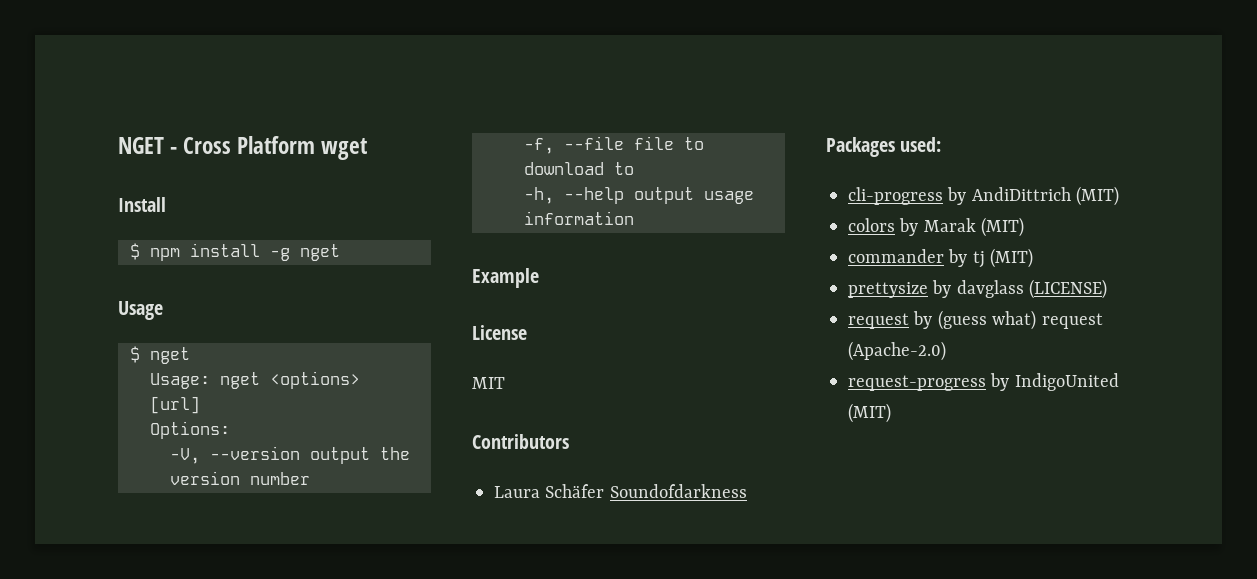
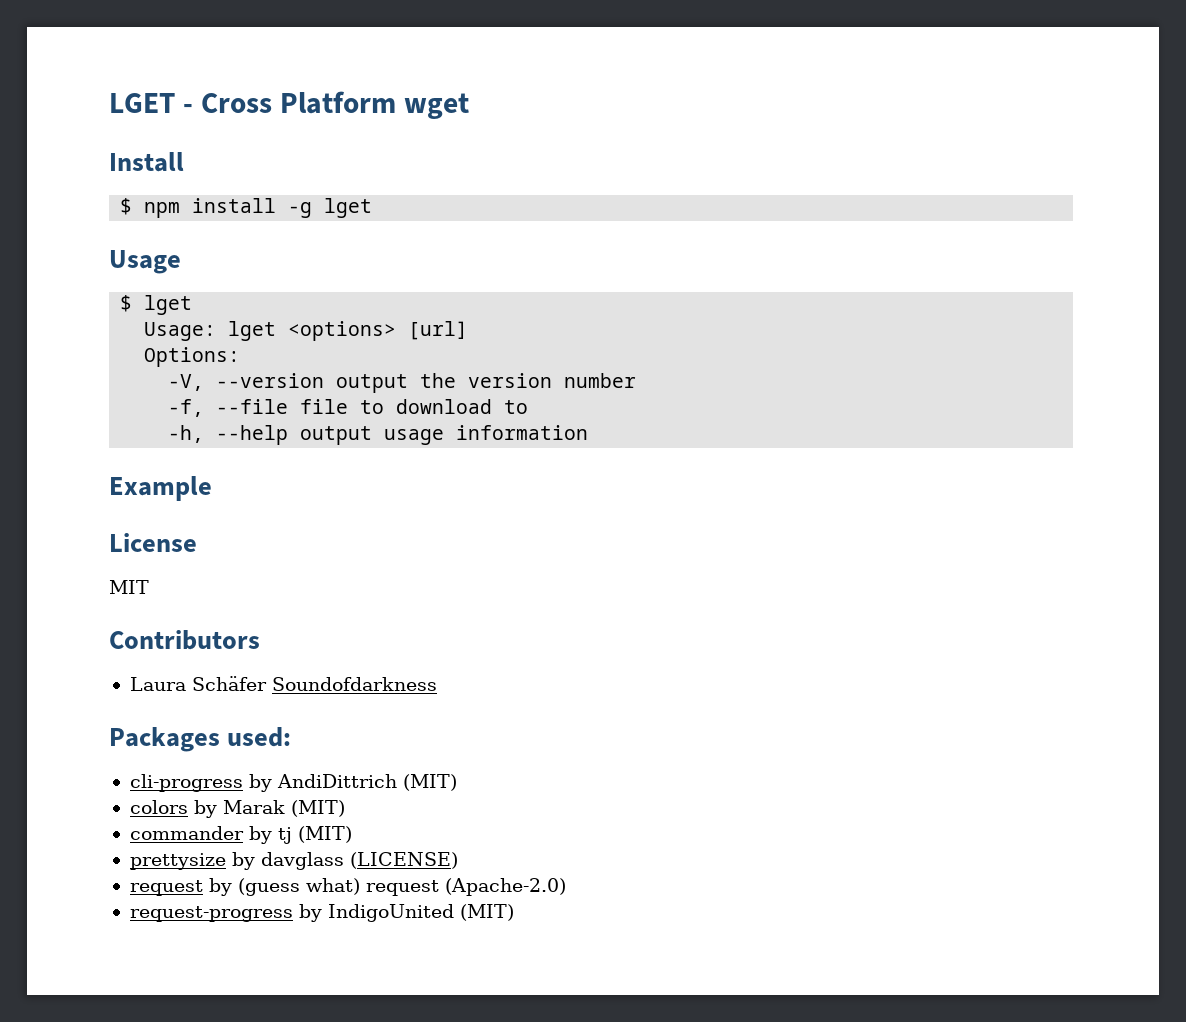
[118,137,164,154] NGET -> [109,93,175,113] LGET
[300,244,340,261] nget -> [324,198,373,218] lget
[150,347,190,364] nget -> [144,295,193,315] lget
[220,372,260,389] nget -> [228,321,277,341] lget

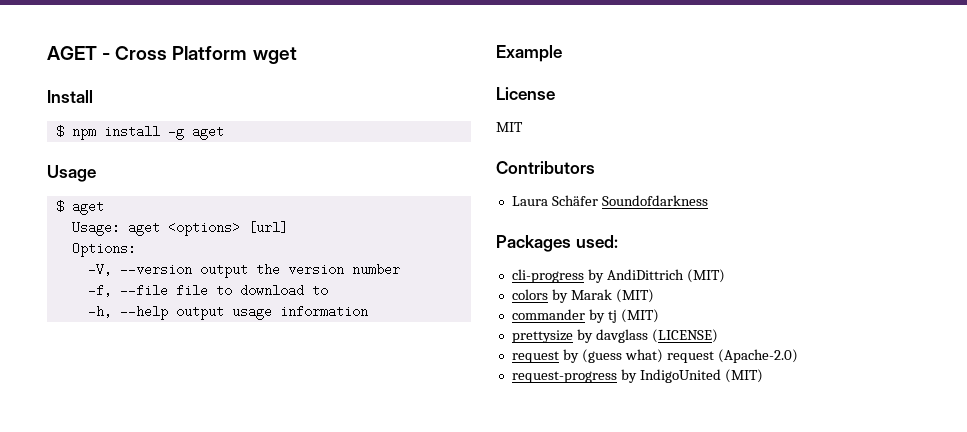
[109,93,175,113] LGET -> [47,46,97,60] AGET
[324,198,373,218] lget -> [191,125,224,140] aget
[144,295,193,315] lget -> [71,200,104,215] aget
[228,321,277,341] lget -> [127,221,160,236] aget

